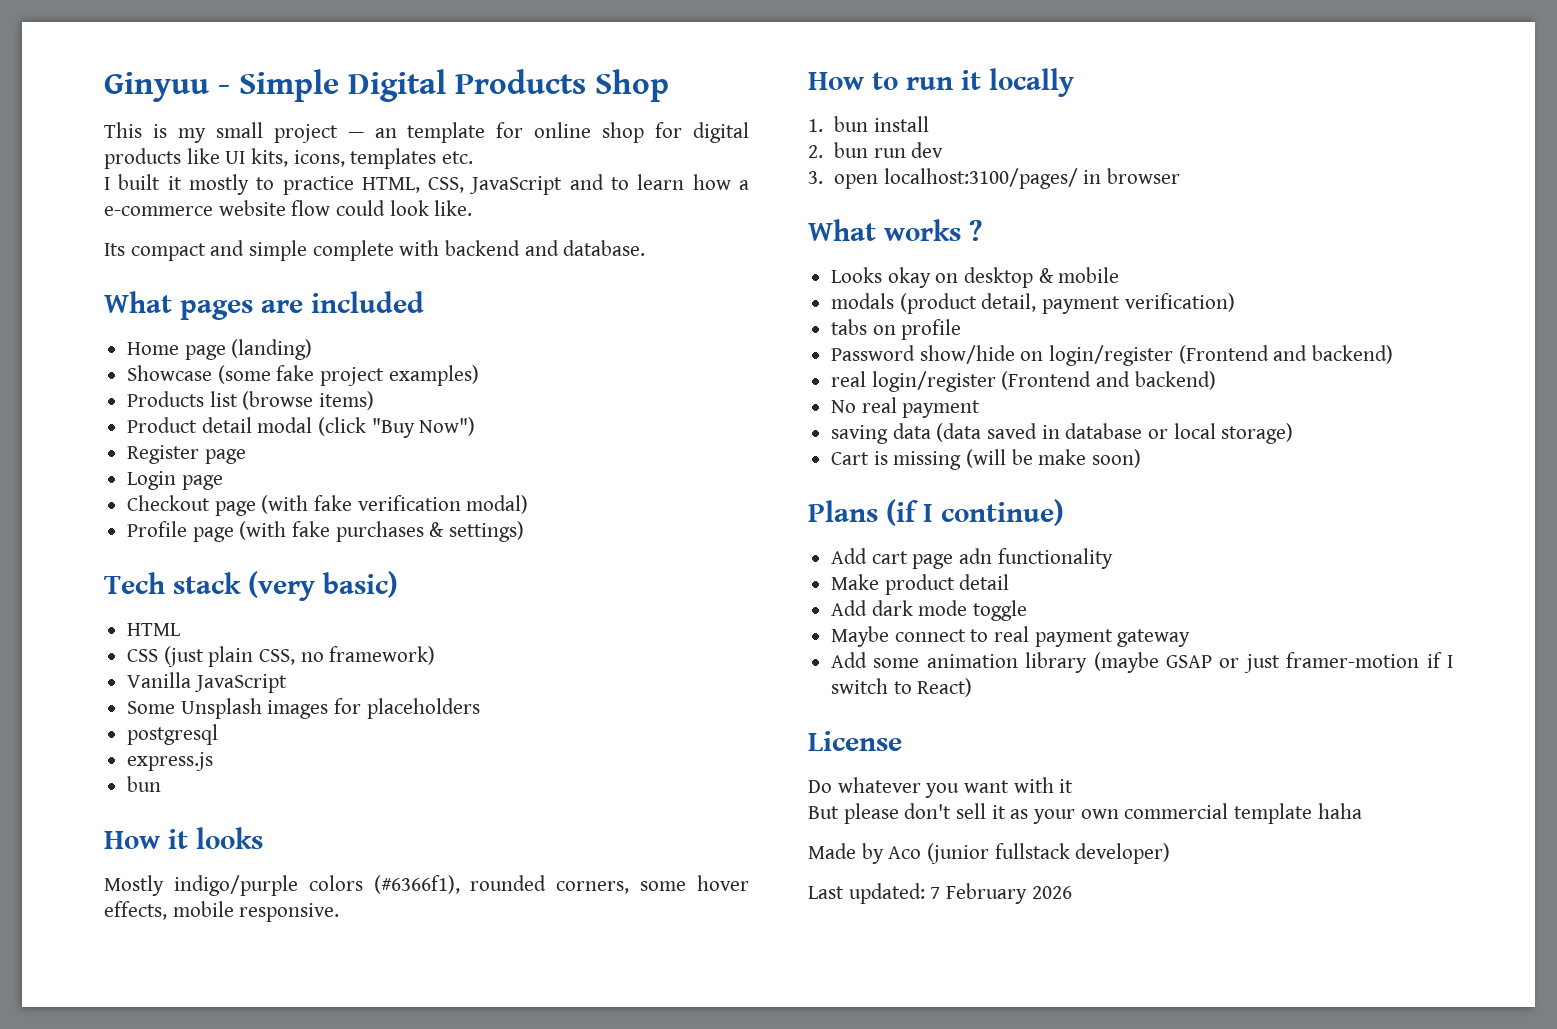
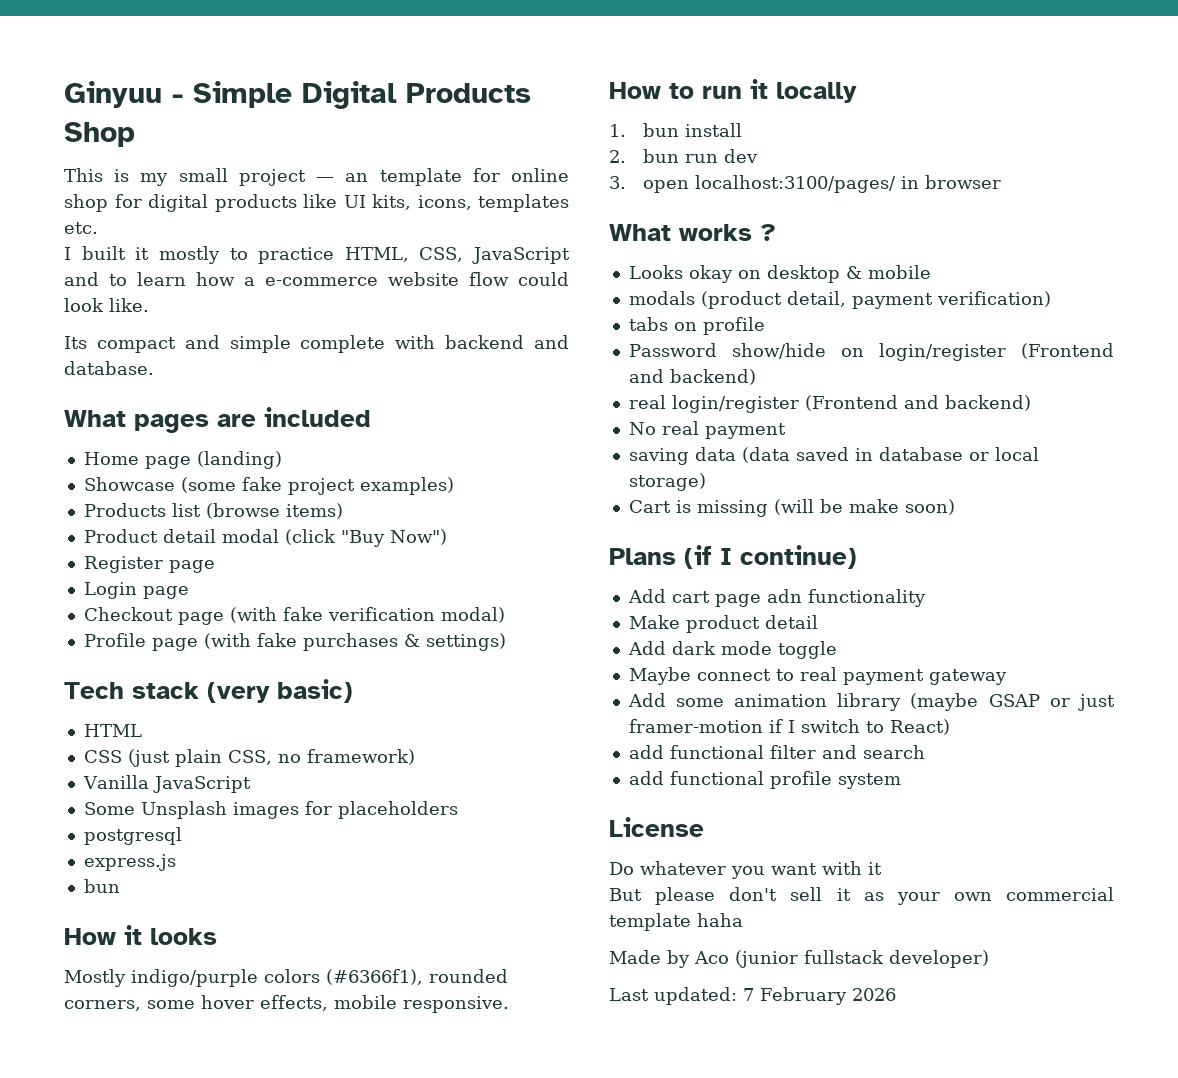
(973, 687) none -> [628,745,925,759] [628,771,901,789] // add functional filter and search // add functional profile system

